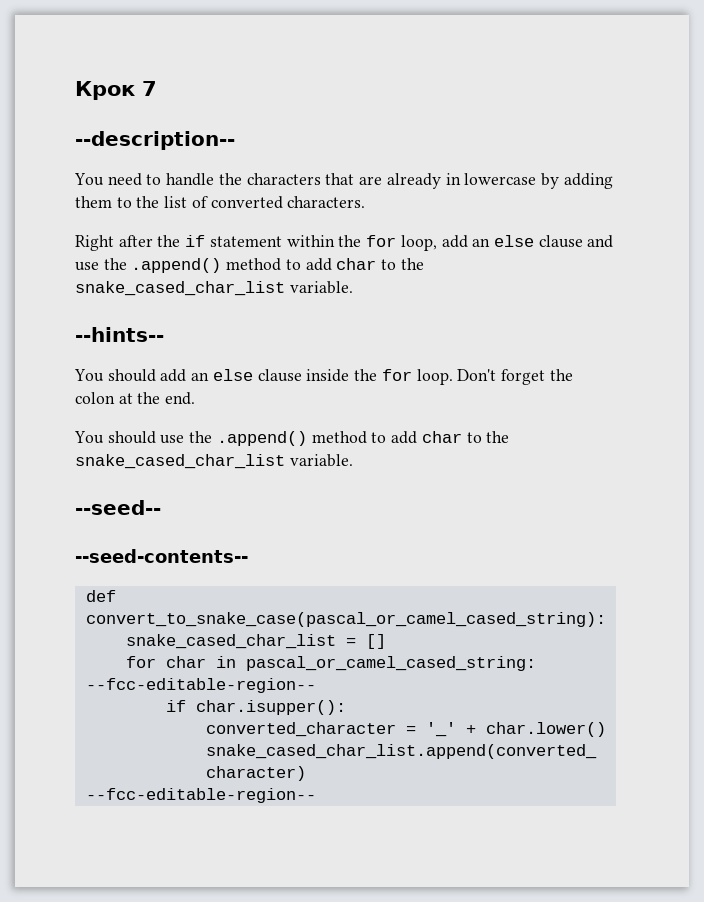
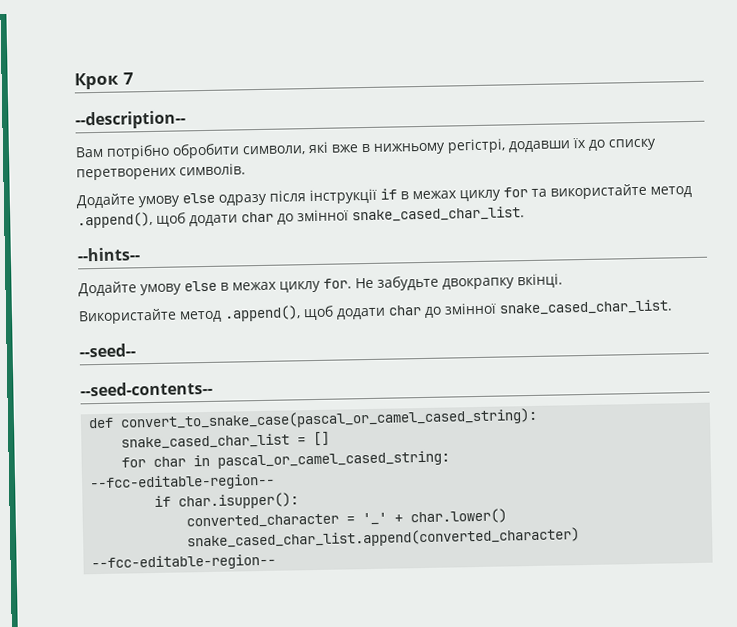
[74,173,613,189] [75,196,366,209] [75,235,614,251] [75,258,424,273] [75,281,353,296] [75,327,164,342] [74,369,573,385] [75,392,196,405] [74,431,510,446] [75,454,353,469] You need to handle the characters that are already in lowercase by adding them to the list of converted characters. // Right after the if statement within the for loop, add an else clause and use the .append() method to add char to the snake_cased_char_list variable. // --hints-- // You should add an else clause inside the for loop. Don't forget the colon at the end. // You should use the .append() method to add char to the snake_cased_char_list variable. -> [75,137,657,160] [76,163,246,181] [76,183,692,209] [77,206,525,229] [77,247,140,262] [78,273,563,297] [78,299,673,325] Вам потрібно обробити символи, які вже в нижньому регістрі, додавши їх до списку перетворених символів. // Додайте умову else одразу після інструкції if в межах циклу for та використайте метод .append(), щоб додати char до змінної snake_cased_char_list. // --hints-- // Додайте умову else в межах циклу for. Не забудьте двокрапку вкінці. // Використайте метод .append(), щоб додати char до змінної snake_cased_char_list.

